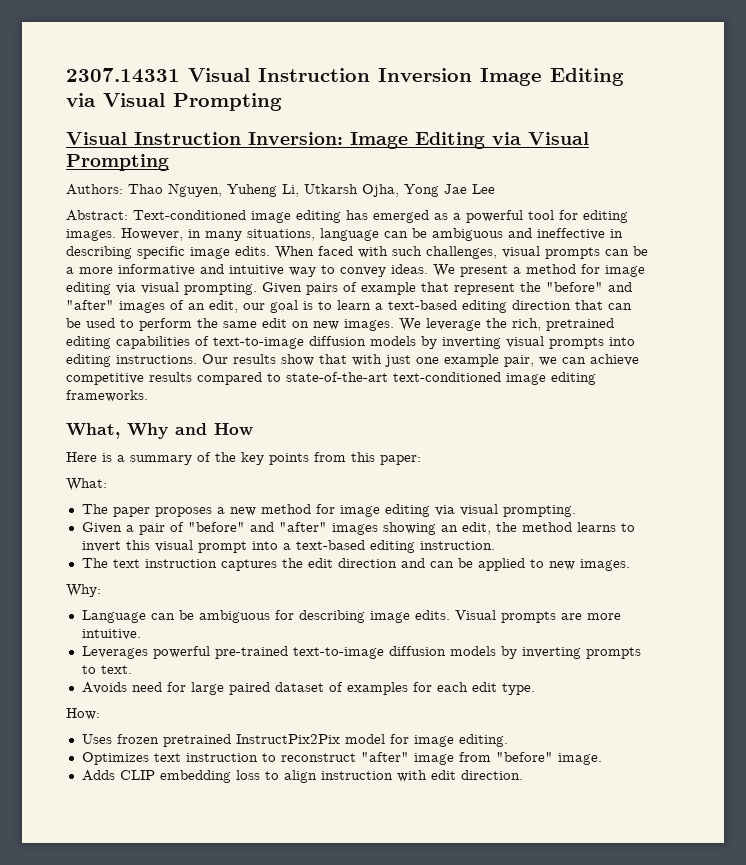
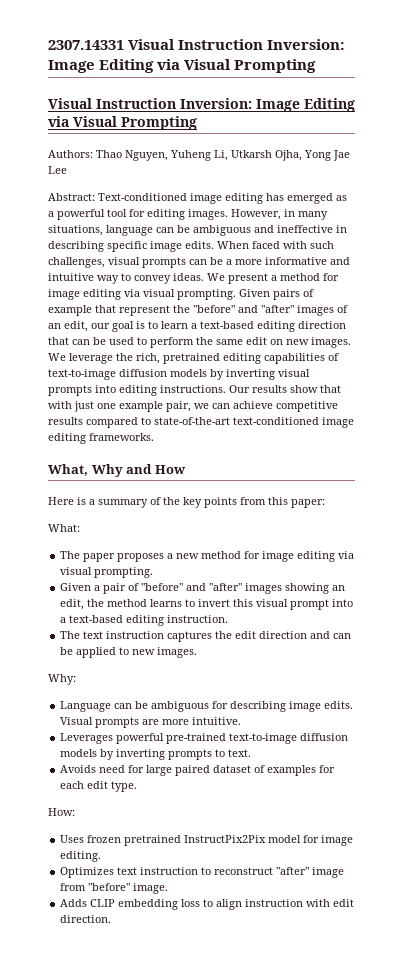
[378,68,472,82] Inversion -> [267,39,346,50] Inversion:

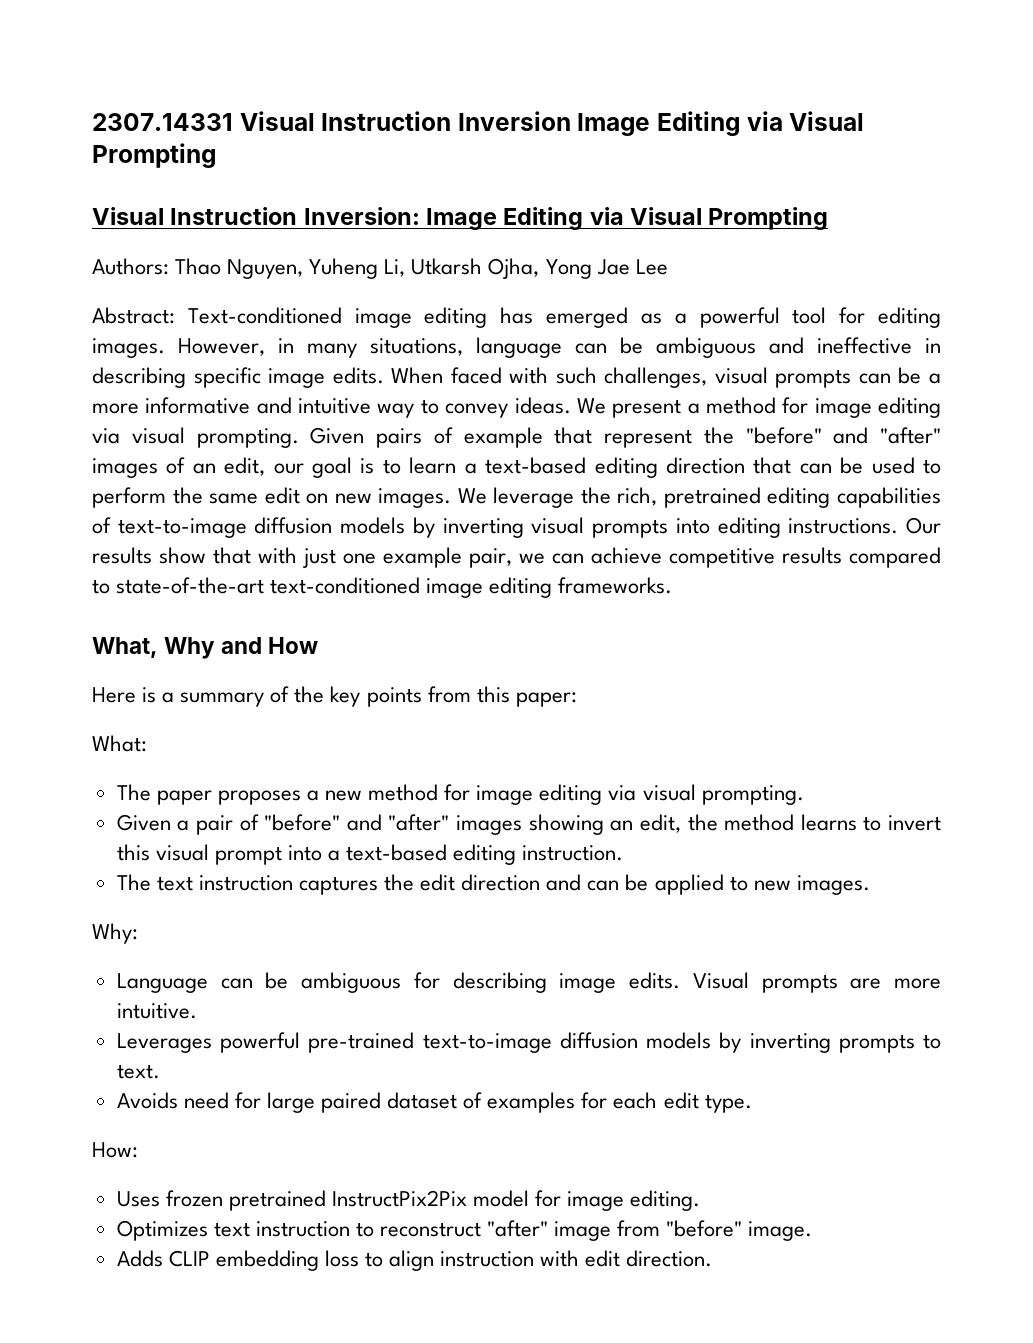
[267,39,346,50] Inversion: -> [457,111,571,131] Inversion

